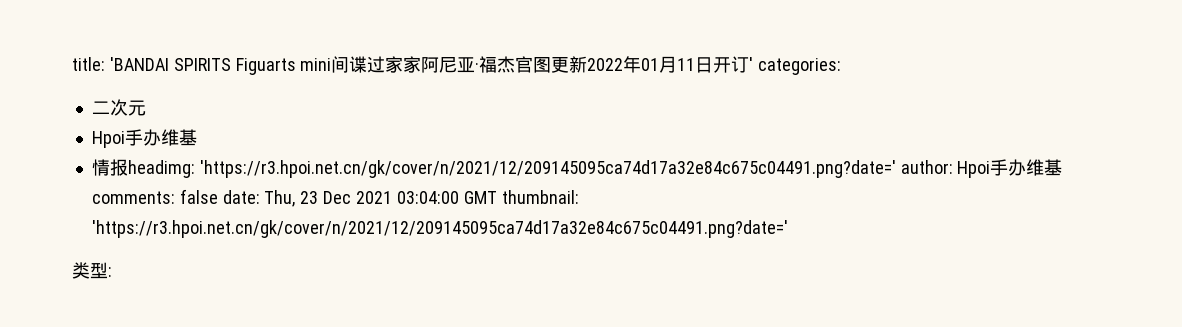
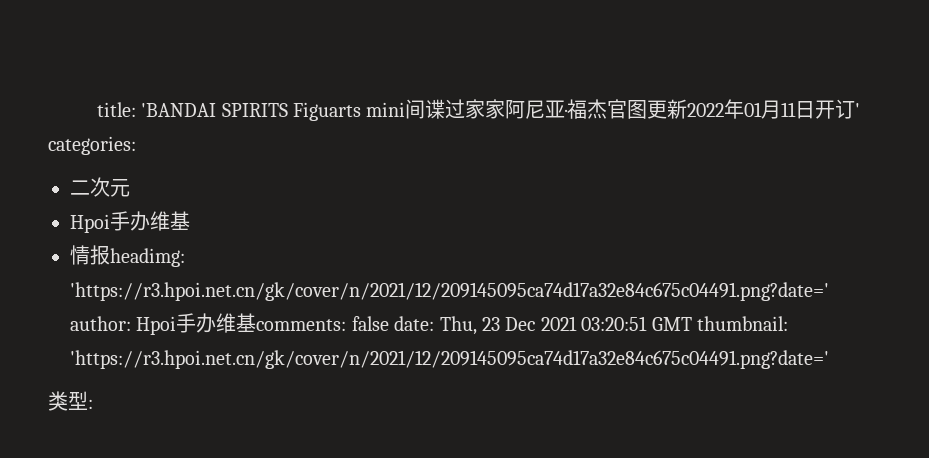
[396,191,459,204] 03:04:00 -> [581,316,648,331] 03:20:51

